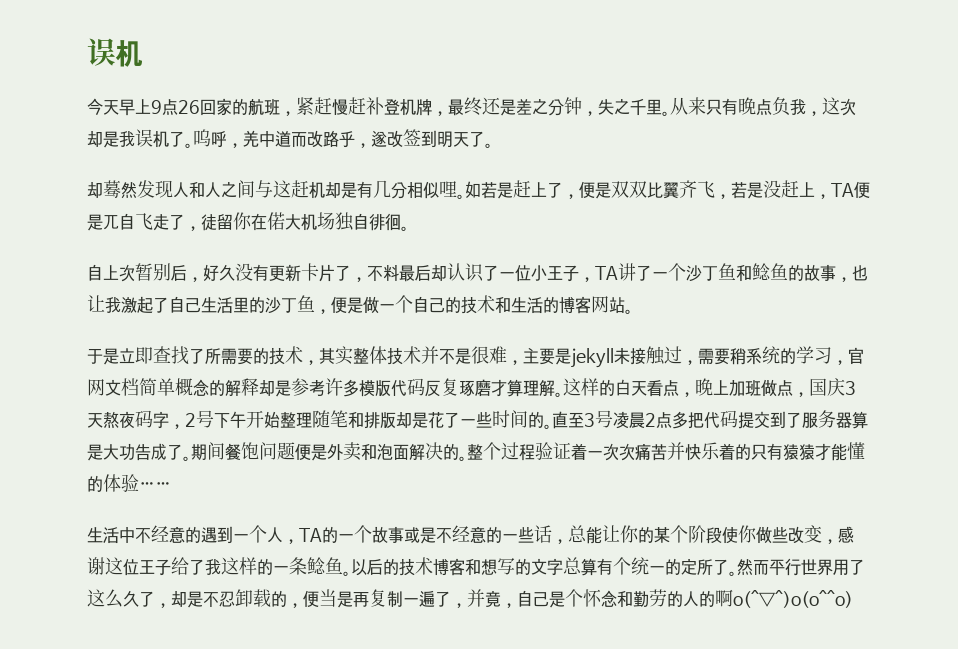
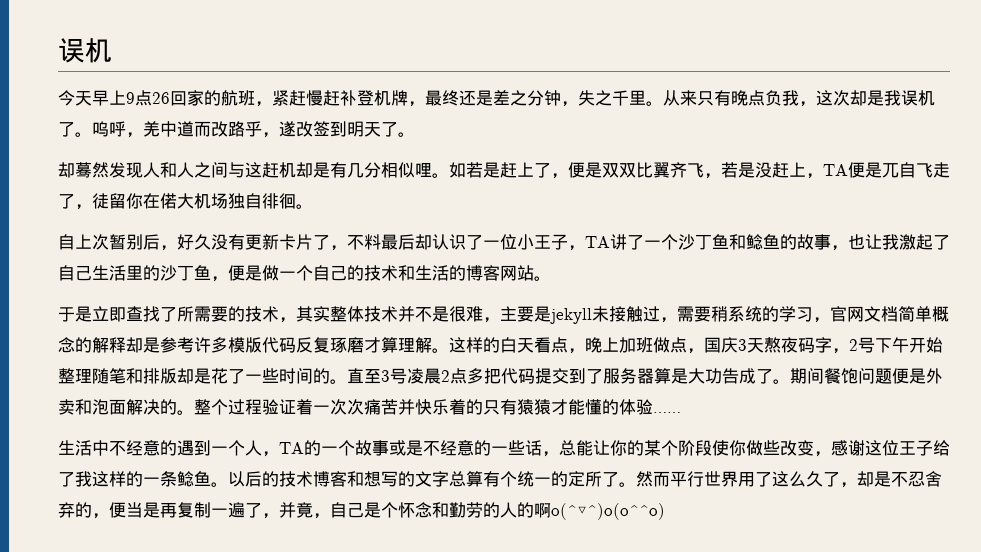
[235,589,271,607] 卸载 -> [925,471,942,487] [58,502,75,518] 舍弃

